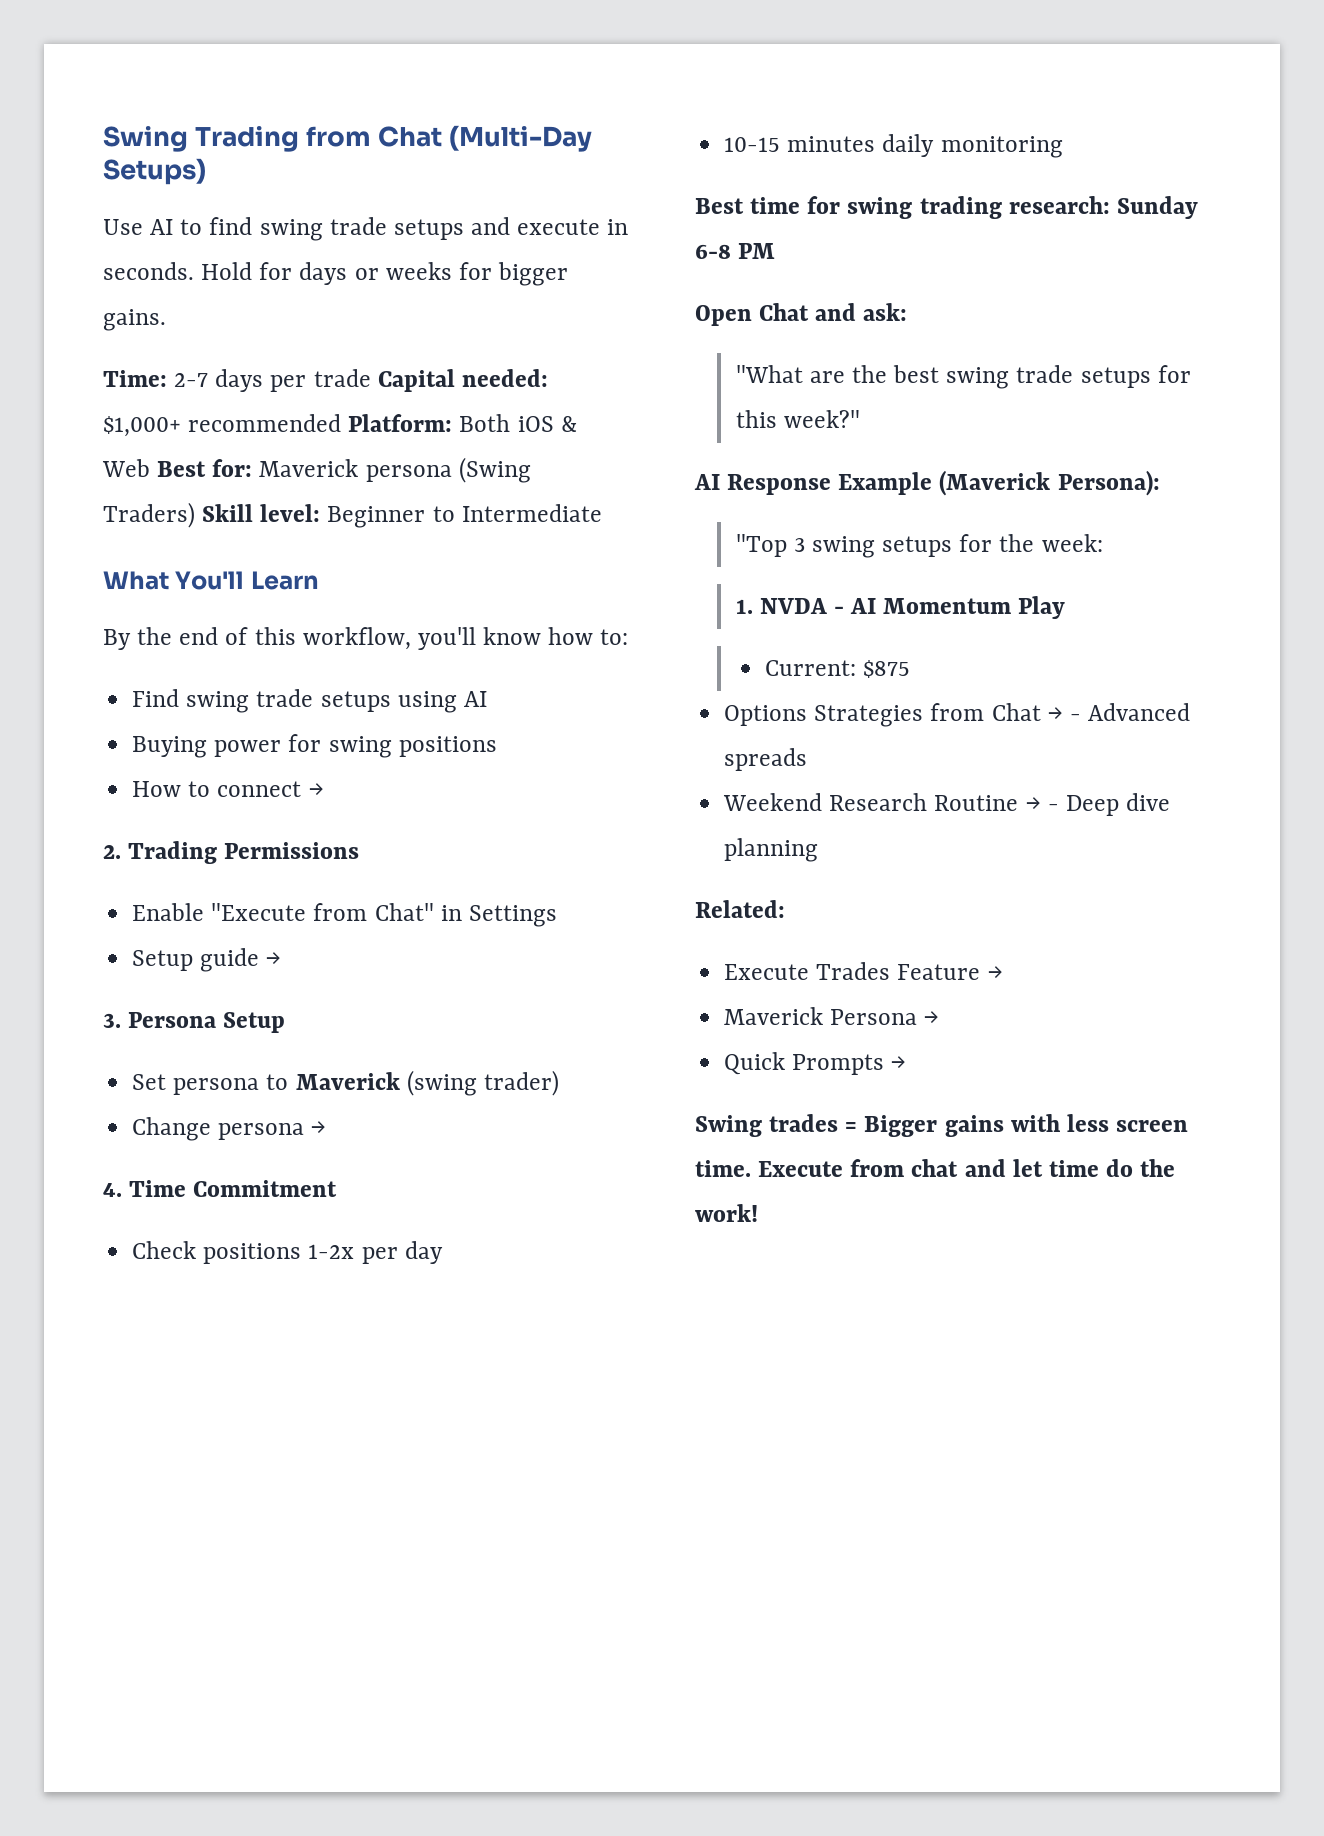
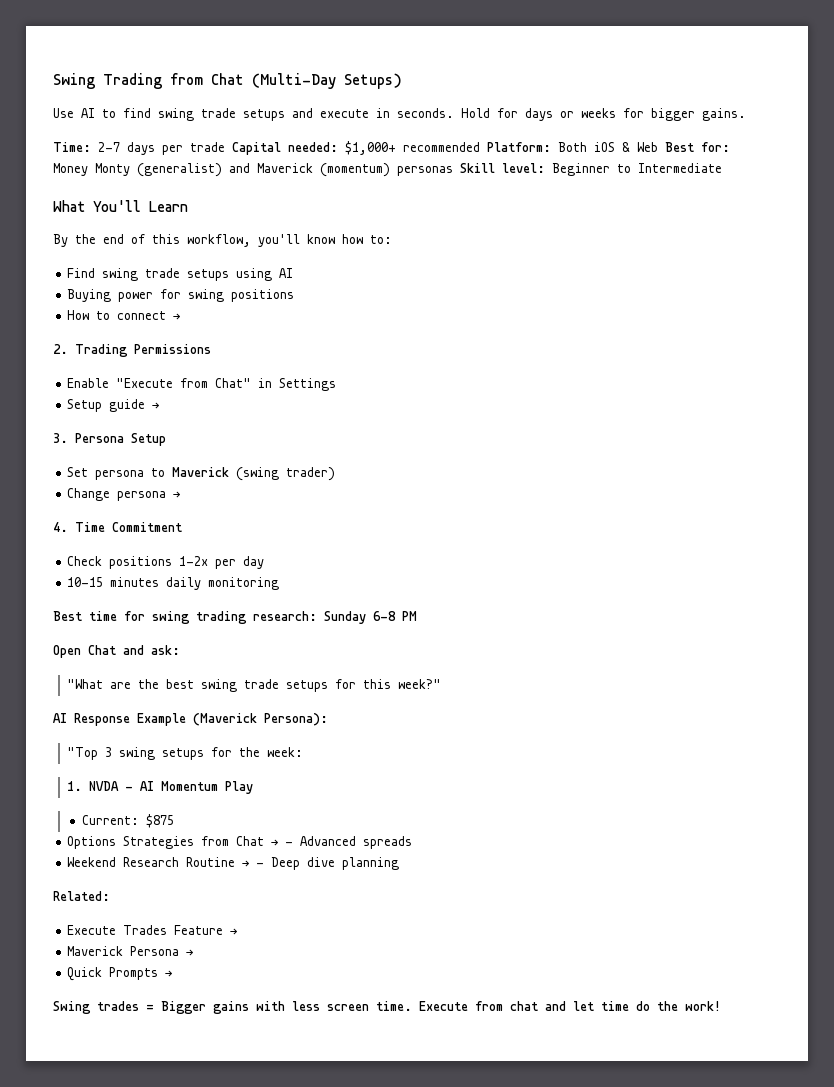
[259,457,531,483] [103,502,195,528] Maverick persona (Swing Traders) -> [53,163,453,177] Money Monty (generalist) and Maverick (momentum) personas

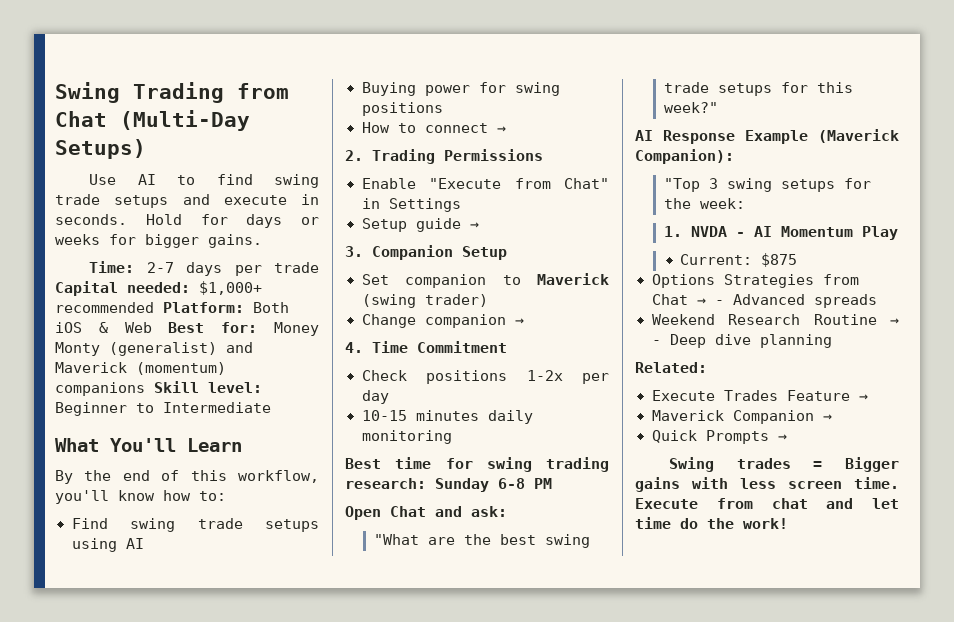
[397,166,453,176] personas -> [55,382,145,396] companions
[75,433,124,443] Persona -> [372,245,453,260] Companion
[95,470,145,480] persona -> [405,274,486,288] companion
[117,491,167,501] persona -> [424,314,506,328] companion
[264,713,328,726] Persona): -> [635,149,734,164] Companion):
[130,946,180,956] Persona -> [732,410,814,424] Companion

